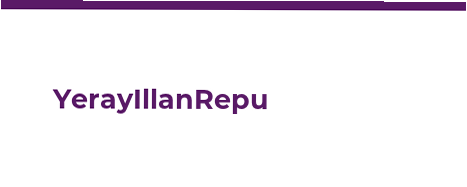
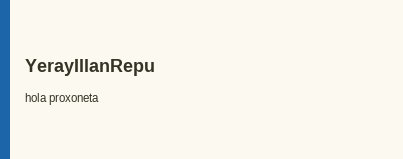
(270, 101) none -> [25,93,100,105] // hola proxoneta

